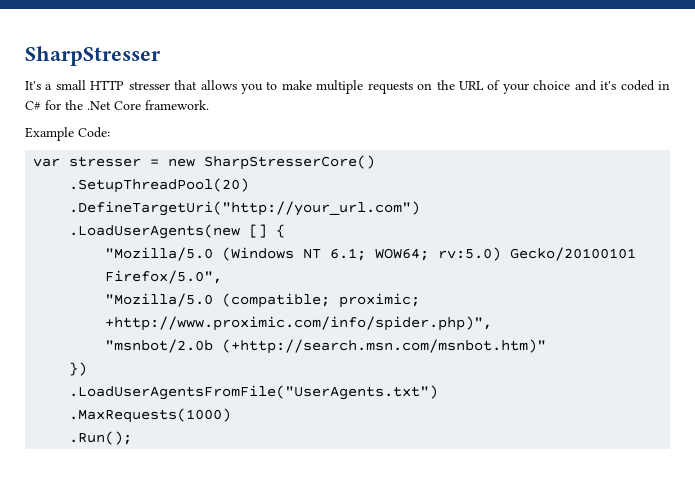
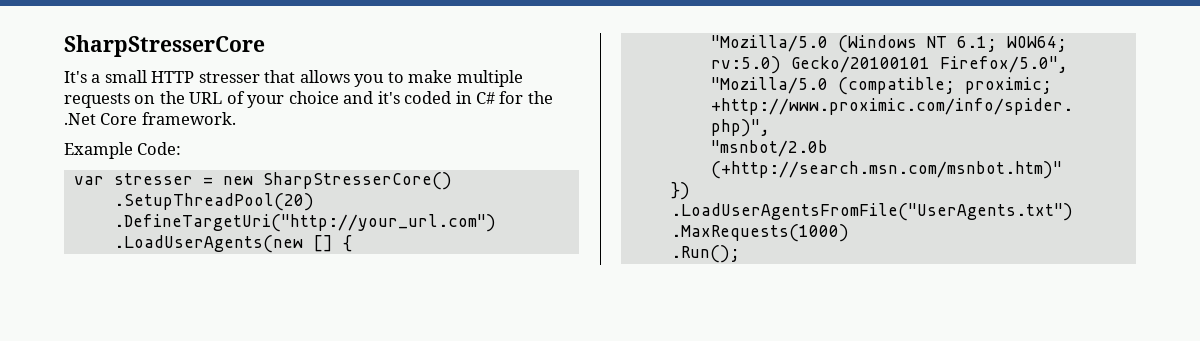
[25,46,161,66] SharpStresser -> [64,35,265,57] SharpStresserCore

